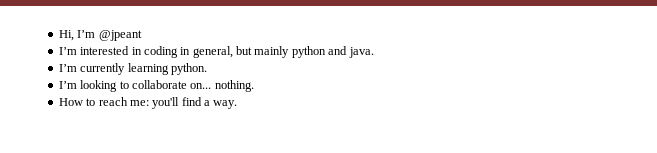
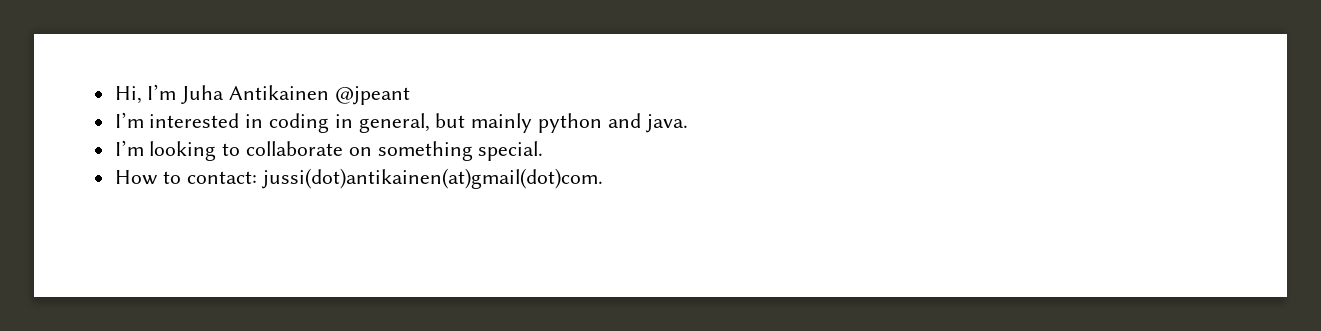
(96, 34) none -> [181,85,330,104] Juha Antikainen
[58,63,207,75] // I’m currently learning python. -> (688, 123) none
[190,80,254,92] on... nothing. -> [348,141,544,161] on something special.
[98,97,238,109] reach me: you'll find a way. -> [187,168,604,189] contact: jussi(dot)antikainen(at)gmail(dot)com.

